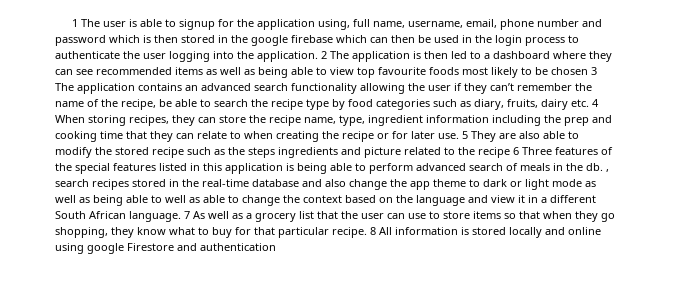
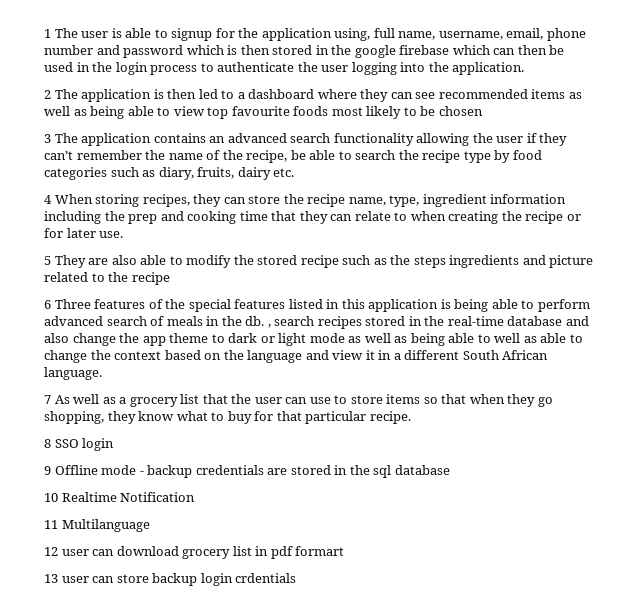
(318, 56) none -> (525, 68) //
(588, 71) none -> (483, 111) //
(589, 103) none -> (295, 172) //
(459, 136) none -> (124, 234) //
(510, 152) none -> (170, 278) //
(181, 216) none -> (102, 373) //
[370,227,601,238] [55,243,276,254] 8 All information is stored locally and online using google Firestore and authentication -> [44,438,115,451] [44,465,450,478] [44,492,196,502] [44,519,150,532] [44,546,345,559] [44,573,297,586] // 8 SSO login // 9 Offline mode - backup credentials are stored in the sql database // 10 Realtime Notification // 11 Multilanguage // 12 user can download grocery list in pdf formart // 13 user can store backup login crdentials

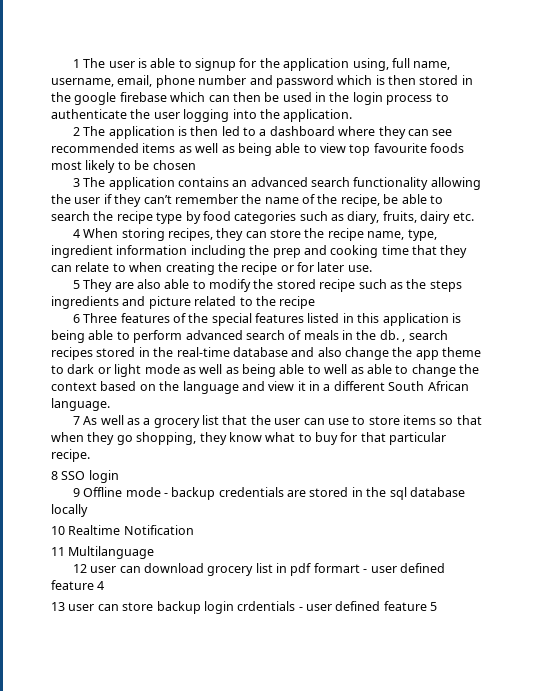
(450, 470) none -> [51,504,88,517] locally
(345, 551) none -> [363,563,445,573] [51,580,105,590] - user defined feature 4
(297, 578) none -> [298,601,438,611] - user defined feature 5

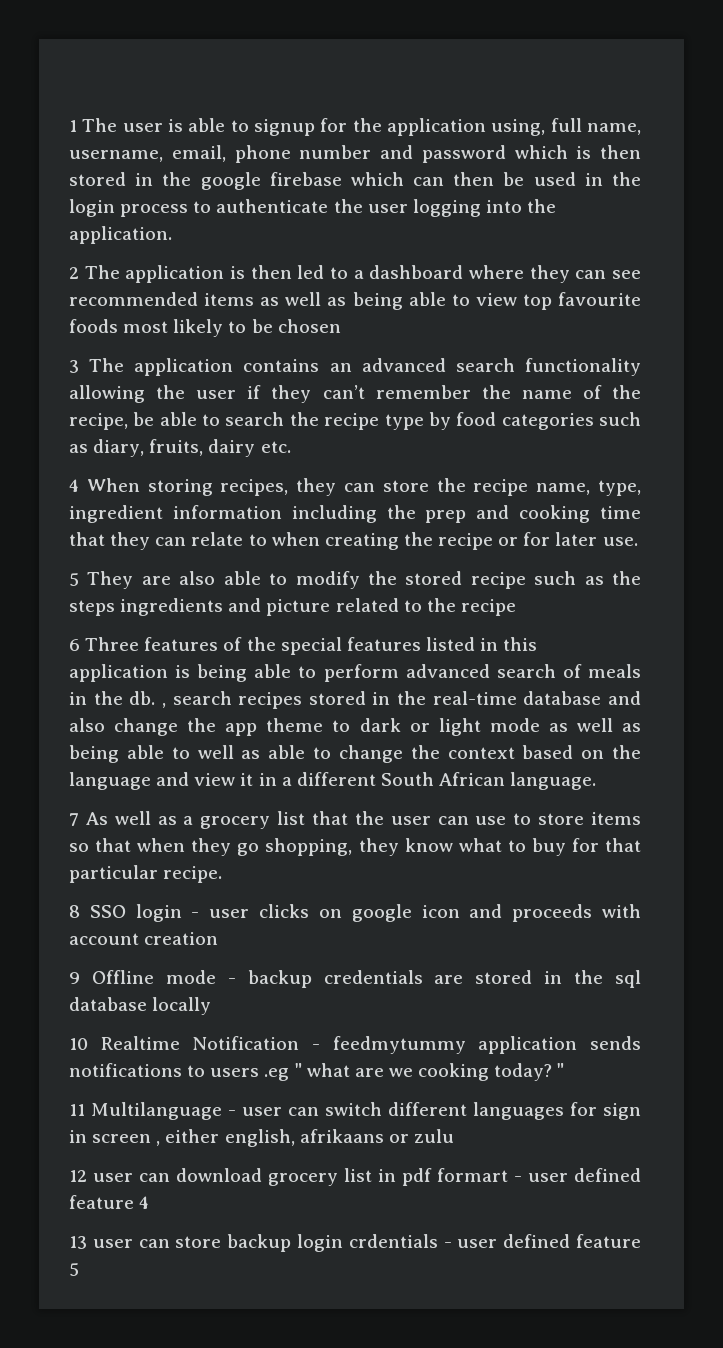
(119, 476) none -> [191,904,641,922] [69,932,219,945] - user clicks on google icon and proceeds with account creation
[51,546,155,559] // 11 Multilanguage -> [312,1036,641,1054] [69,1063,565,1081] [69,1102,641,1120] [69,1129,454,1147] - feedmytummy application sends notifications to users .eg " what are we cooking today? " // 11 Multilanguage - user can switch different languages for sign in screen , either english, afrikaans or zulu

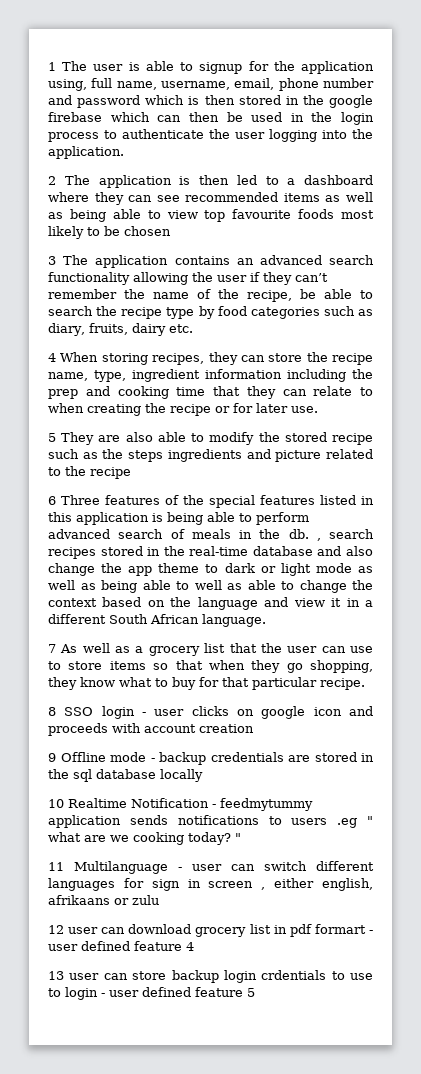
(438, 1241) none -> [331,971,373,980] [48,987,98,1000] to use to login

